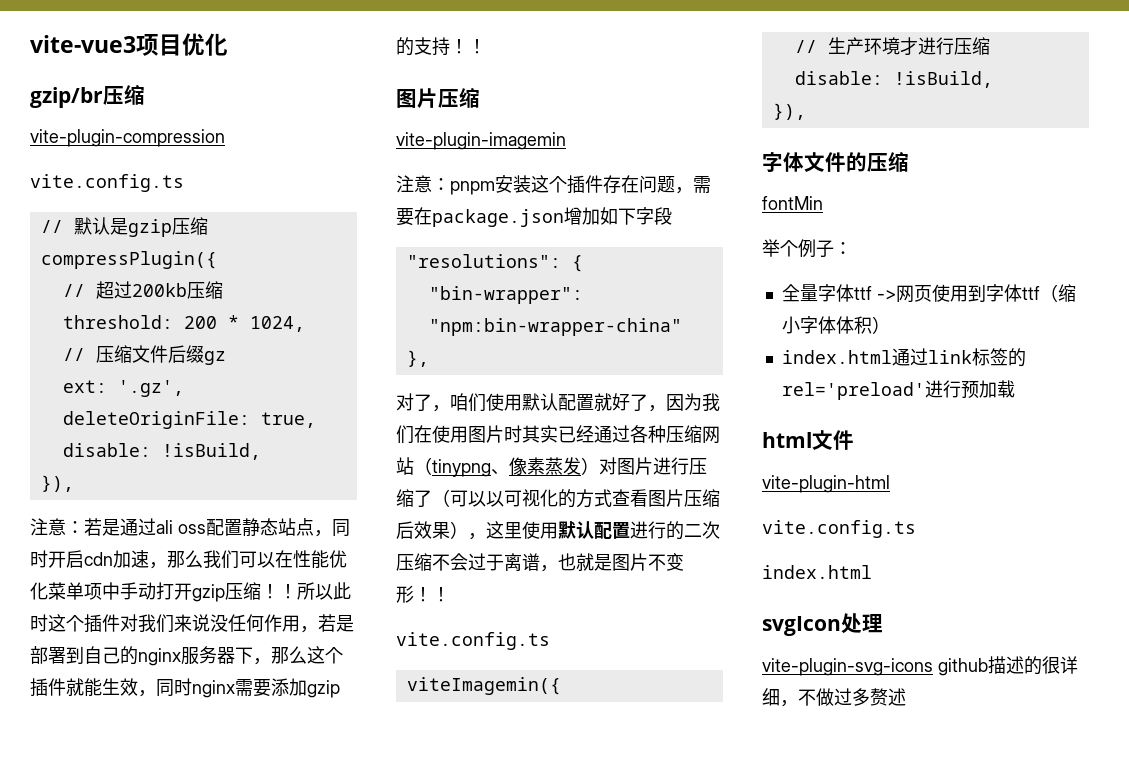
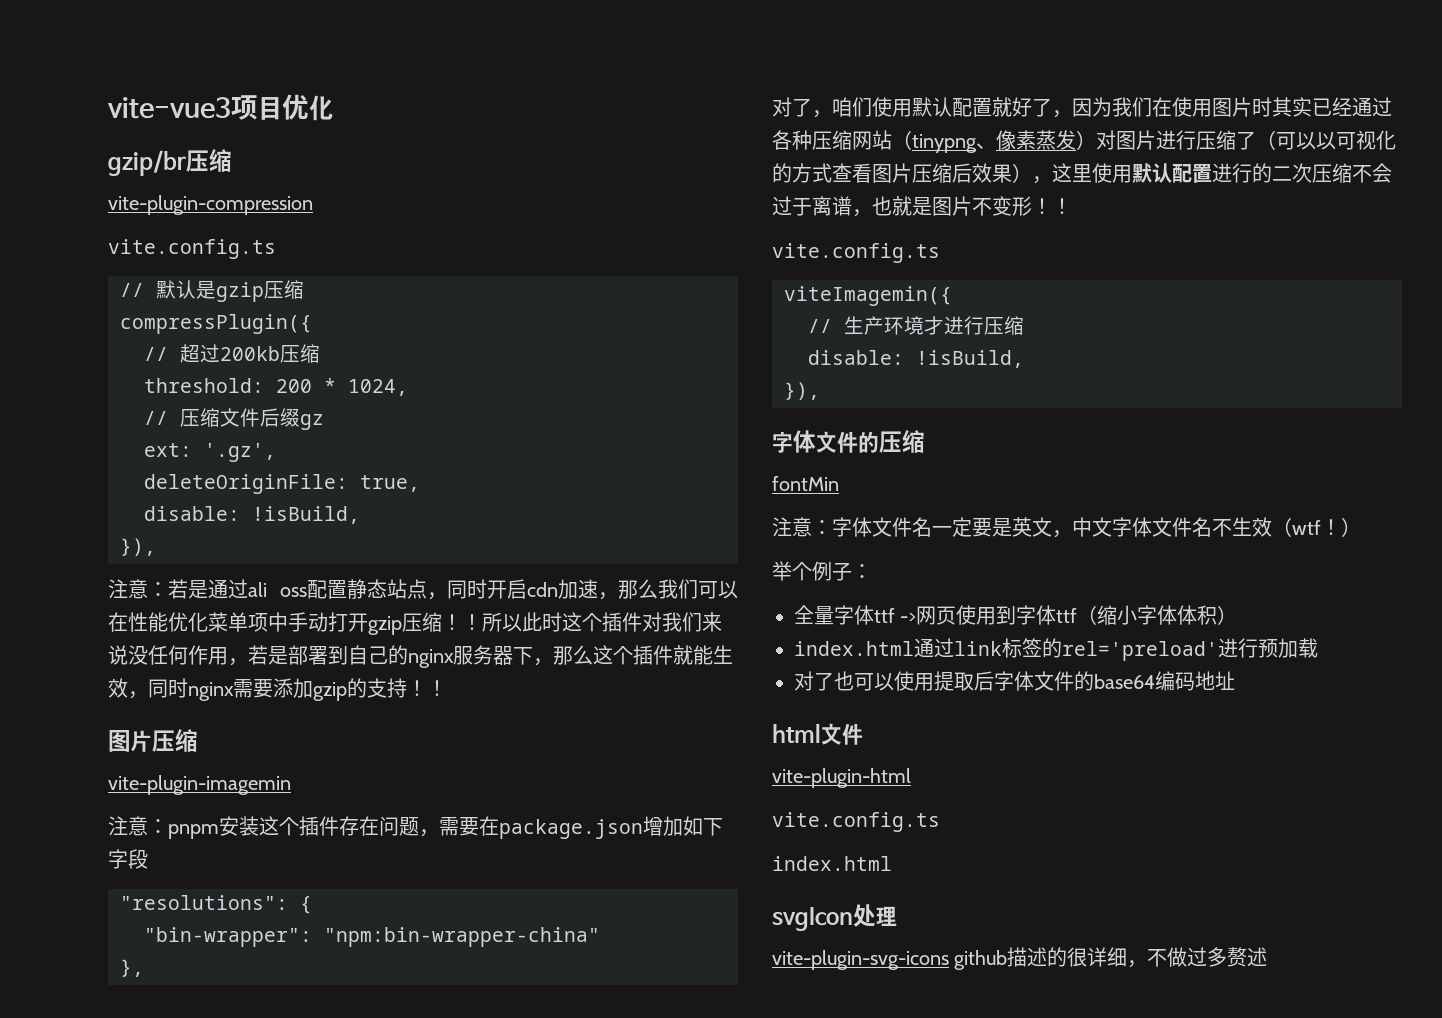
(823, 203) none -> [772,517,1361,538] // 注意：字体文件名一定要是英文，中文字体文件名不生效（wtf！）
(1015, 389) none -> [794,671,1235,691] // 对了也可以使用提取后字体文件的base64编码地址

